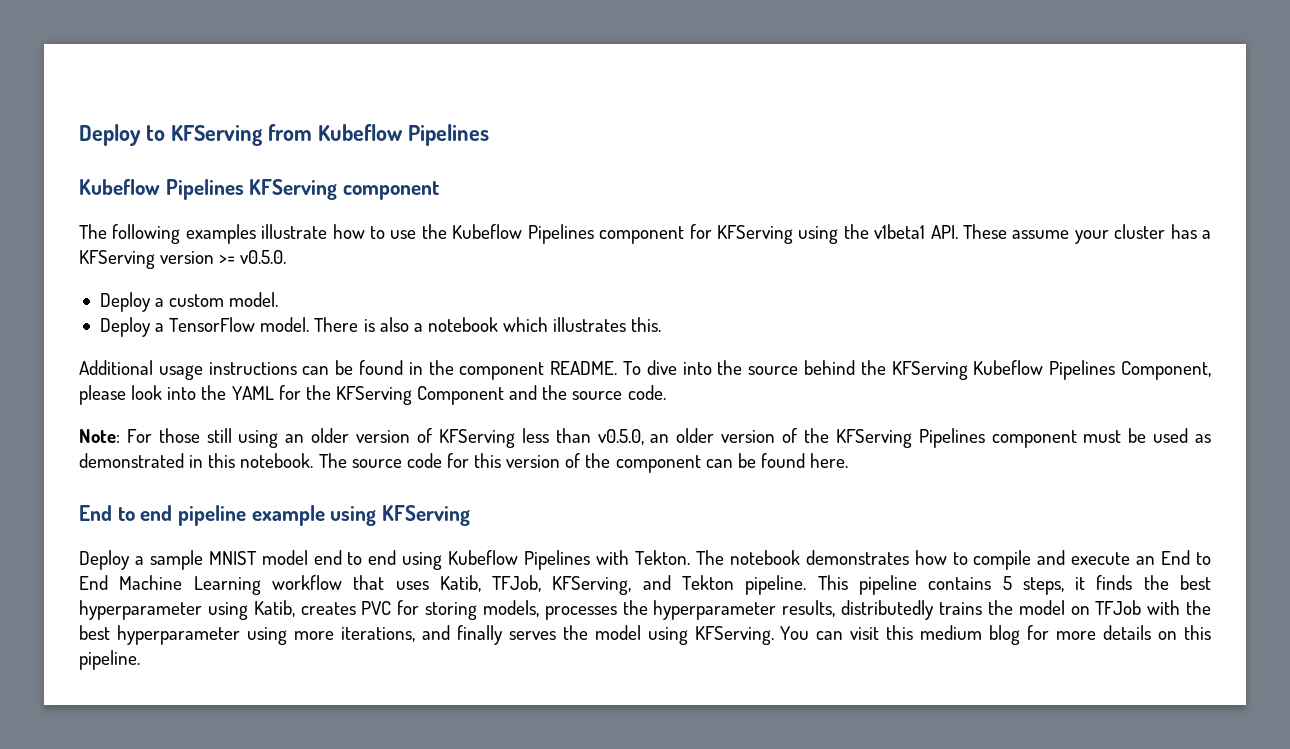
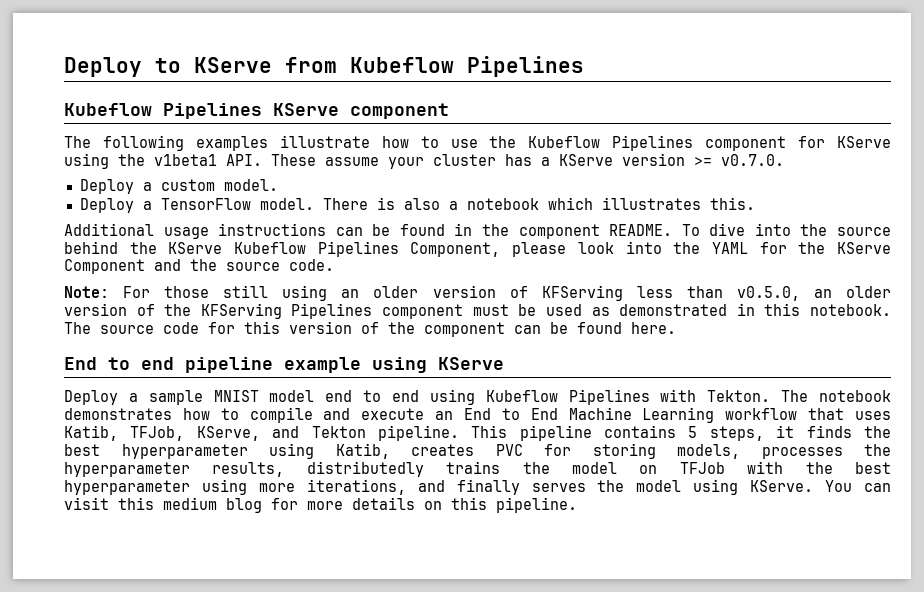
[170,125,263,146] KFServing -> [194,57,272,73] KServe
[249,179,338,200] KFServing -> [273,103,339,116] KServe
[716,225,793,244] KFServing -> [837,136,891,148] KServe
[79,250,155,269] KFServing -> [559,154,613,166] KServe
[240,250,287,264] v0.5.0. -> [721,154,784,166] v0.7.0.
[891,361,968,380] KFServing -> [168,242,223,254] KServe
[335,386,412,405] KFServing -> [837,242,892,254] KServe
[382,505,471,526] KFServing -> [438,357,504,370] KServe
[552,576,632,595] KFServing, -> [196,426,260,441] KServe,
[694,626,774,645] KFServing. -> [750,480,814,492] KServe.

